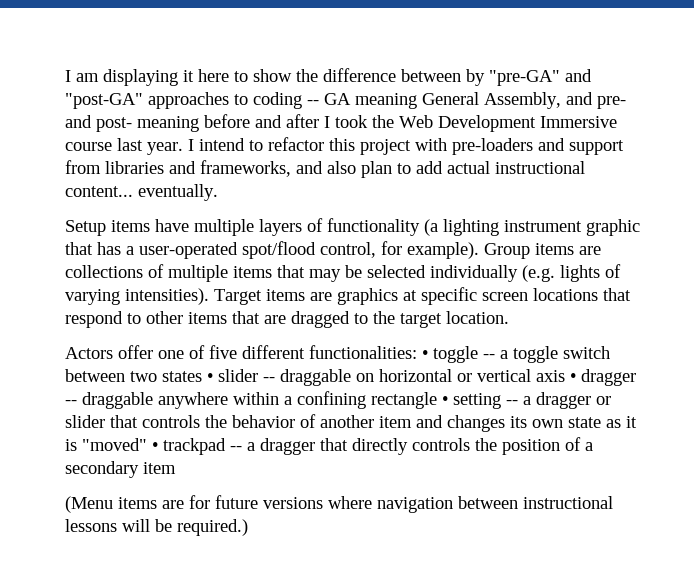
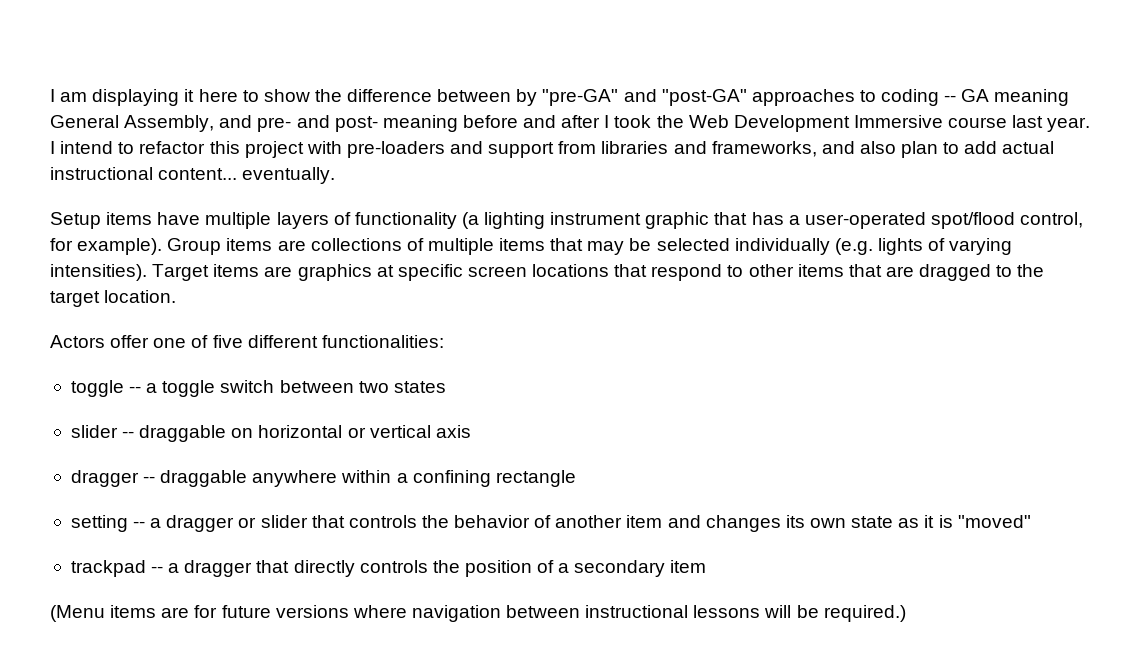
[422,350,428,359] • -> (444, 341) //
[207,373,213,382] • -> (446, 387) //
[570,373,576,382] • -> (471, 431) //
[442,396,448,405] • -> (576, 478) //
[152,442,158,451] • -> (1031, 521) //

